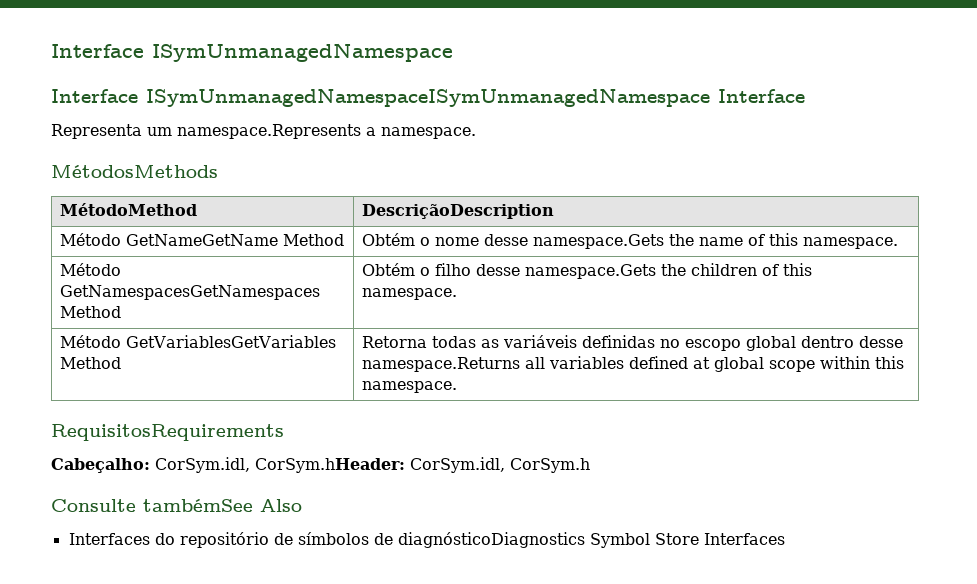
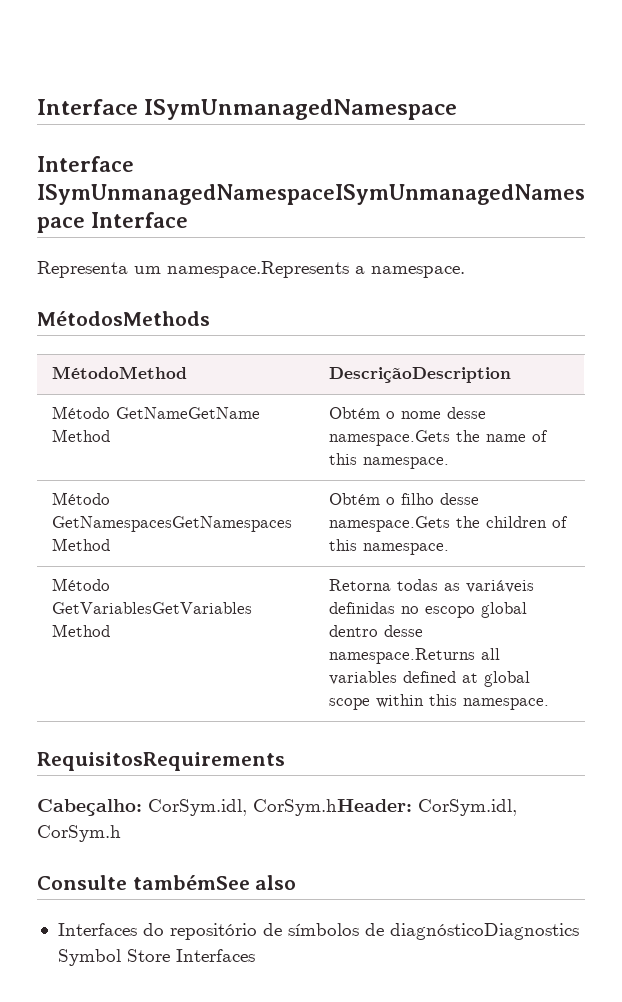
[260,499,302,512] Also -> [255,875,297,890] also

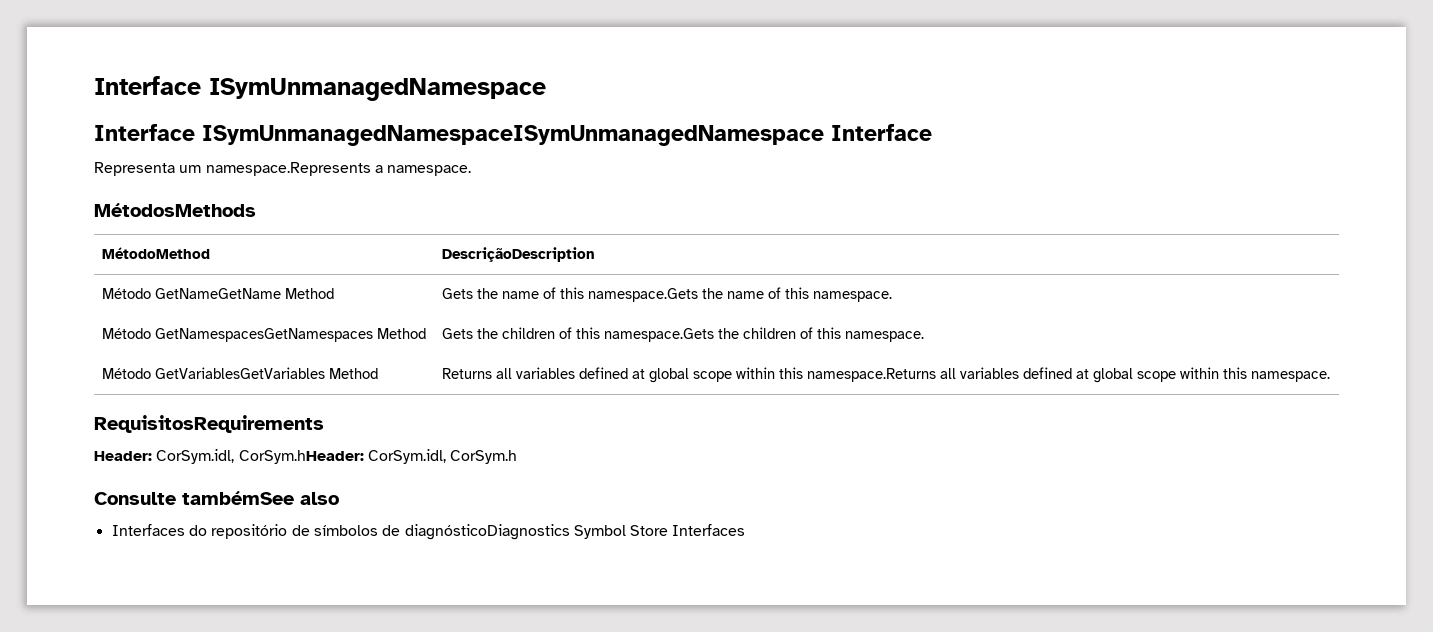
[329,407,487,419] Obtém o nome desse -> [442,287,585,299] Gets the name of this
[329,493,480,505] Obtém o filho desse -> [442,327,601,339] Gets the children of this
[329,579,535,593] [329,602,528,618] [329,625,424,637] Retorna todas as variáveis definidas no escopo global dentro desse -> [442,367,804,383] Returns all variables defined at global scope within this
[37,799,142,816] Cabeçalho: -> [94,451,152,461] Header:

